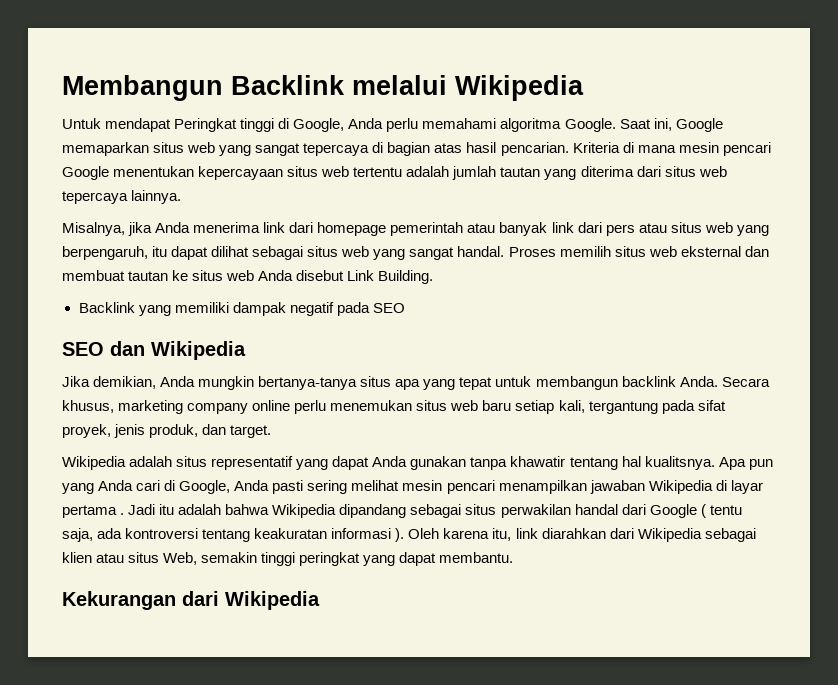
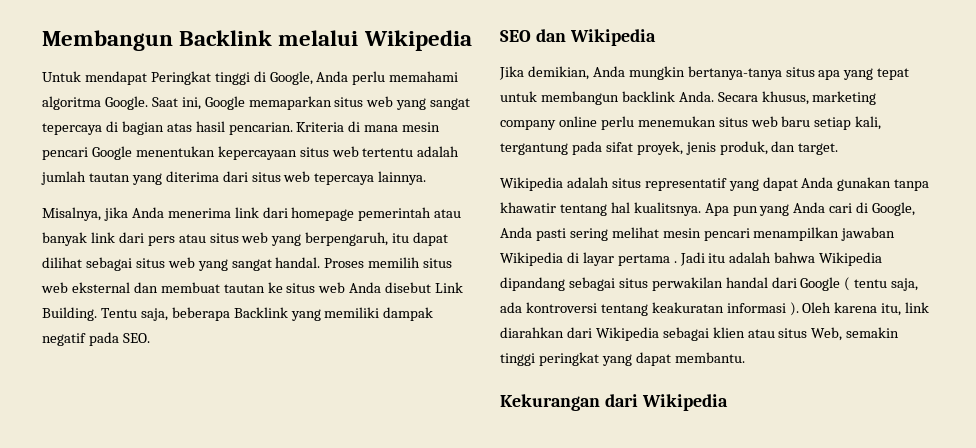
(434, 277) // -> [100,307,230,321] Tentu saja, beberapa
[372,303,405,313] SEO -> [122,333,150,343] SEO.

